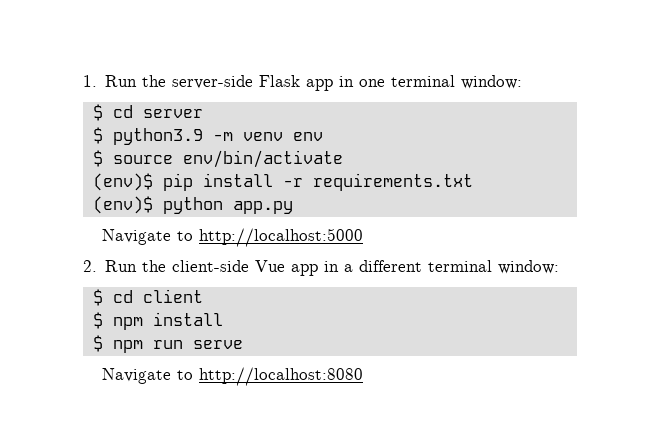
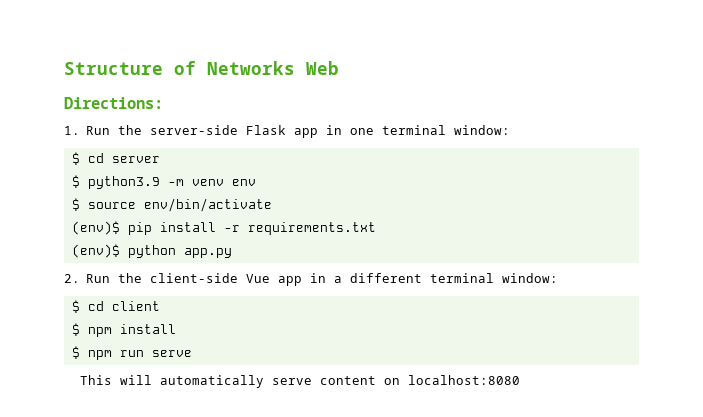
(83, 81) none -> [64,61,339,75] [64,97,163,109] Structure of Networks Web // Directions: //
[101,228,363,247] // Navigate to http://localhost:5000 -> (232, 253) none
[101,367,363,386] Navigate to http://localhost:8080 -> [80,375,521,388] This will automatically serve content on localhost:8080

